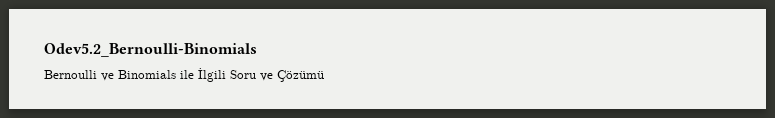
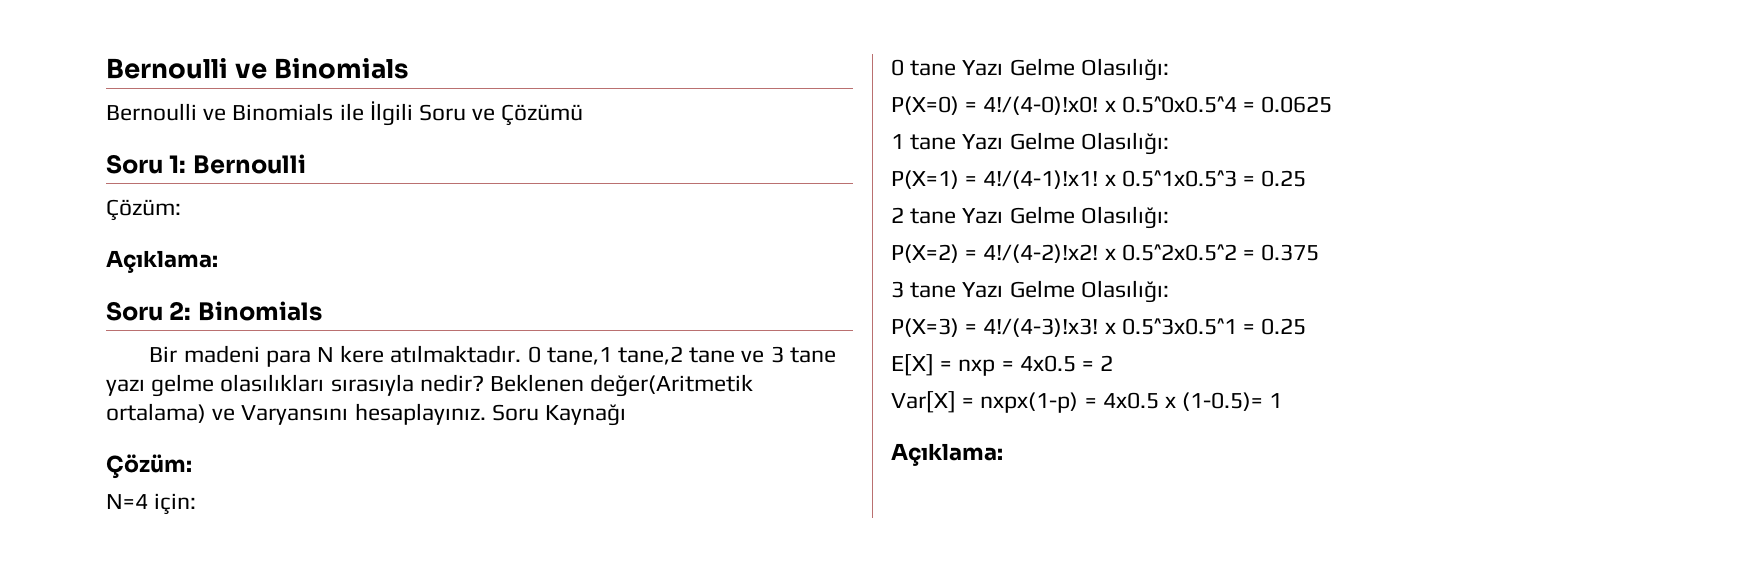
[44,43,257,57] Odev5.2_Bernoulli-Binomials -> [106,58,409,79] Bernoulli ve Binomials
(324, 76) none -> [106,154,306,174] [106,199,181,221] [106,250,218,273] [106,301,322,321] [149,345,836,367] [106,374,754,397] [106,403,627,426] [106,454,192,479] [106,493,197,515] [891,58,1169,81] [891,96,1333,115] [891,132,1169,155] [891,170,1307,189] [891,206,1169,229] [891,244,1320,263] [891,280,1169,303] [891,318,1307,337] [891,354,1114,376] [891,391,1283,413] [891,443,1003,466] // Soru 1: Bernoulli // Çözüm: // Açıklama: // Soru 2: Binomials // Bir madeni para N kere atılmaktadır. 0 tane,1 tane,2 tane ve 3 tane yazı gelme olasılıkları sırasıyla nedir? Beklenen değer(Aritmetik ortalama) ve Varyansını hesaplayınız. Soru Kaynağı // Çözüm: // N=4 için: // 0 tane Yazı Gelme Olasılığı: // P(X=0) = 4!/(4-0)!x0! x 0.5^0x0.5^4 = 0.0625 // 1 tane Yazı Gelme Olasılığı: // P(X=1) = 4!/(4-1)!x1! x 0.5^1x0.5^3 = 0.25 // 2 tane Yazı Gelme Olasılığı: // P(X=2) = 4!/(4-2)!x2! x 0.5^2x0.5^2 = 0.375 // 3 tane Yazı Gelme Olasılığı: // P(X=3) = 4!/(4-3)!x3! x 0.5^3x0.5^1 = 0.25 // E[X] = nxp = 4x0.5 = 2 // Var[X] = nxpx(1-p) = 4x0.5 x (1-0.5)= 1 // Açıklama:

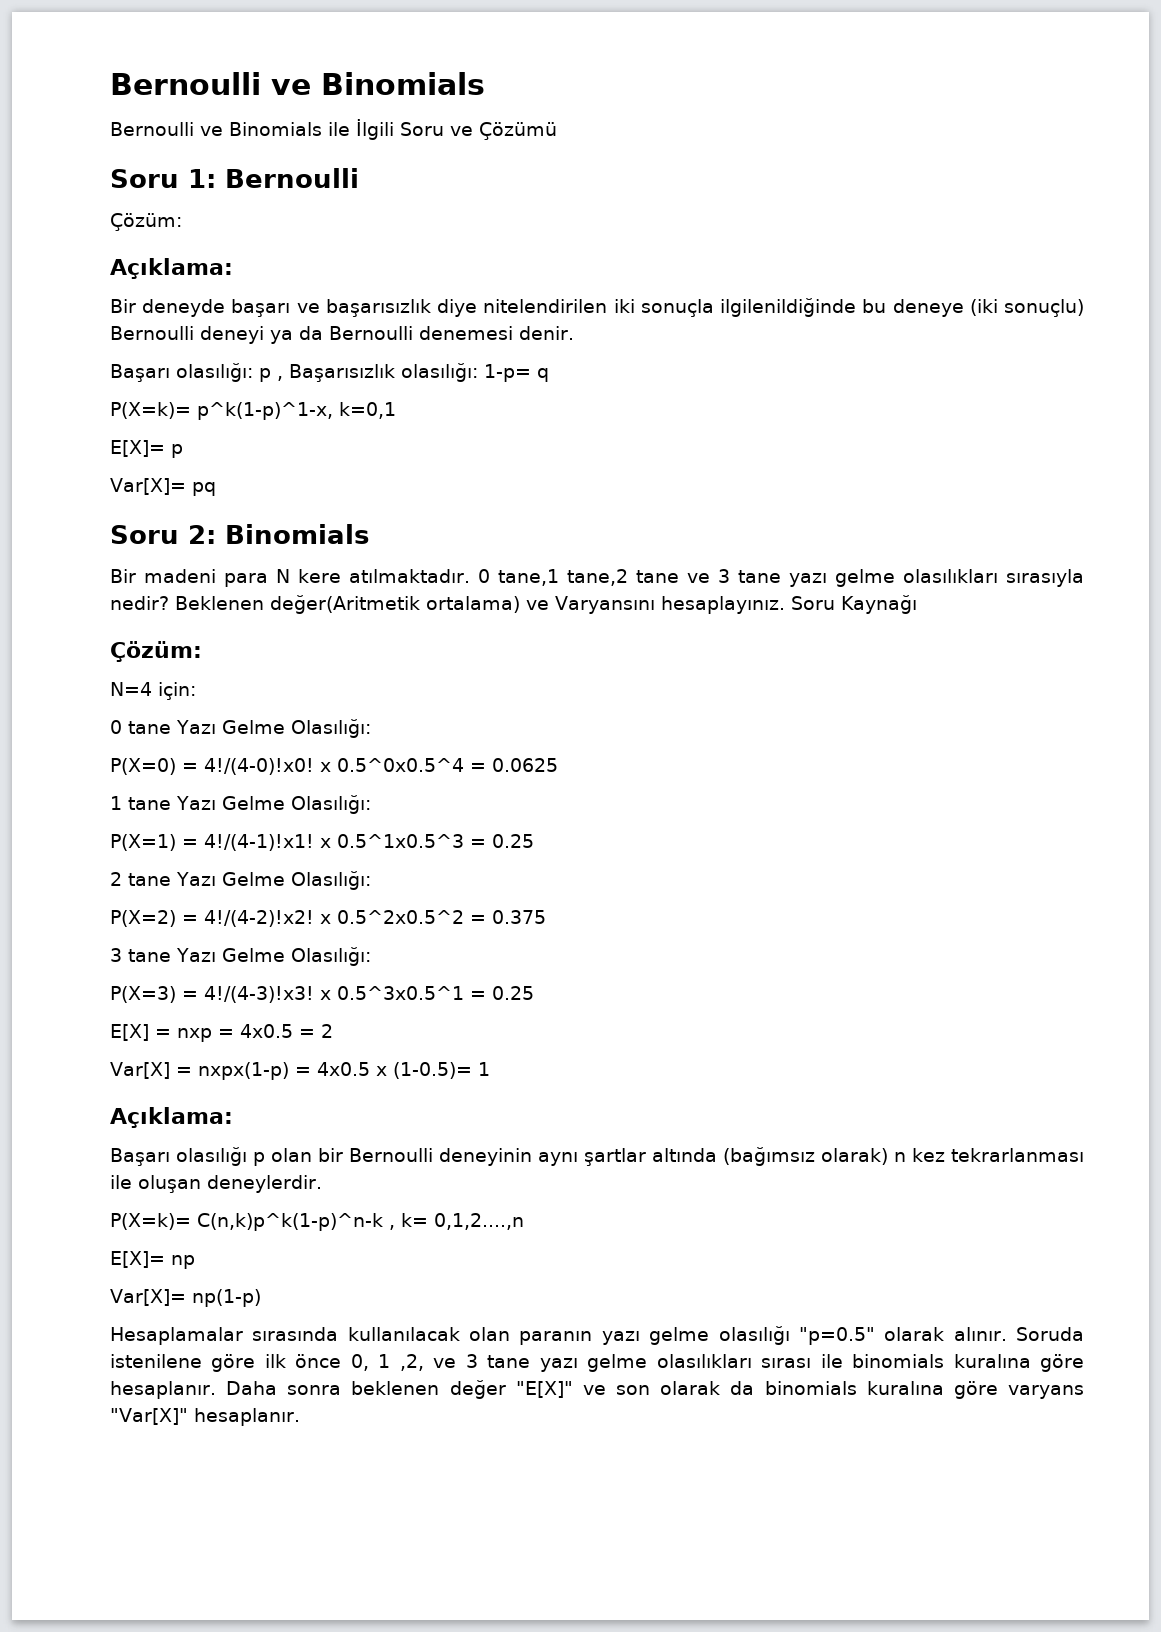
(218, 261) none -> [110,298,1085,317] [110,326,574,344] [110,363,549,382] [110,402,396,420] [110,440,183,458] [110,478,216,496] // Bir deneyde başarı ve başarısızlık diye nitelendirilen iki sonuçla ilgilenildiğinde bu deneye (iki sonuçlu) Bernoulli deneyi ya da Bernoulli denemesi denir. // Başarı olasılığı: p , Başarısızlık olasılığı: 1-p= q // P(X=k)= p^k(1-p)^1-x, k=0,1 // E[X]= p // Var[X]= pq
(1003, 454) none -> [110,1147,1084,1166] [110,1175,322,1193] [110,1213,524,1231] [110,1251,195,1269] [110,1289,261,1307] [110,1326,1085,1345] [110,1354,1085,1372] [110,1380,1085,1399] [110,1408,300,1426] // Başarı olasılığı p olan bir Bernoulli deneyinin aynı şartlar altında (bağımsız olarak) n kez tekrarlanması ile oluşan deneylerdir. // P(X=k)= C(n,k)p^k(1-p)^n-k , k= 0,1,2....,n // E[X]= np // Var[X]= np(1-p) // Hesaplamalar sırasında kullanılacak olan paranın yazı gelme olasılığı "p=0.5" olarak alınır. Soruda istenilene göre ilk önce 0, 1 ,2, ve 3 tane yazı gelme olasılıkları sırası ile binomials kuralına göre hesaplanır. Daha sonra beklenen değer "E[X]" ve son olarak da binomials kuralına göre varyans "Var[X]" hesaplanır.

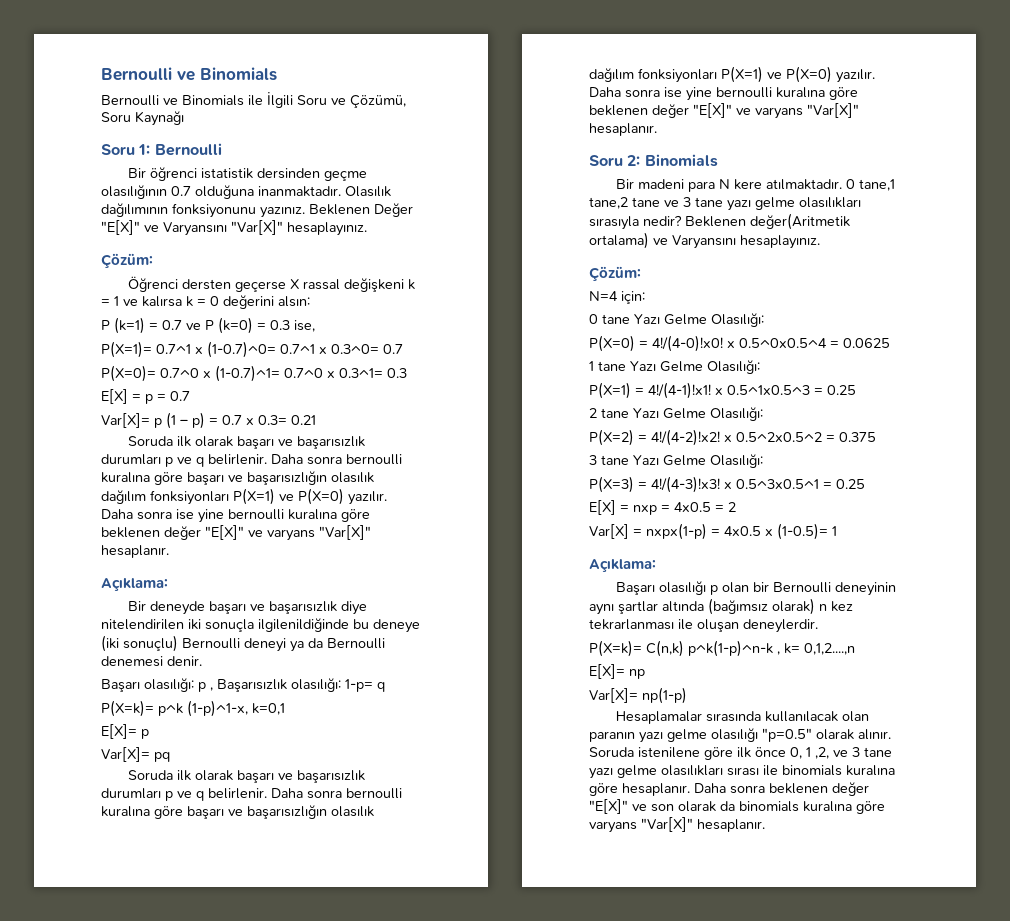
[479,122,557,140] Çözümü -> [350,95,406,108] [101,111,184,126] Çözümü, Soru Kaynağı
[110,213,182,231] Çözüm: -> [127,167,367,181] [101,185,391,199] [101,203,413,218] [101,220,367,236] [101,253,153,268] [127,276,415,292] [101,295,310,309] [101,317,315,334] [101,341,403,358] [101,365,407,382] [101,389,190,404] [101,412,316,429] [127,436,365,449] [101,454,402,467] [101,471,374,485] [101,488,387,505] [101,509,370,523] [101,525,371,541] [101,545,169,558] Bir öğrenci istatistik dersinden geçme olasılığının 0.7 olduğuna inanmaktadır. Olasılık dağılımının fonksiyonunu yazınız. Beklenen Değer "E[X]" ve Varyansını "Var[X]" hesaplayınız. // Çözüm: // Öğrenci dersten geçerse X rassal değişkeni k = 1 ve kalırsa k = 0 değerini alsın: // P (k=1) = 0.7 ve P (k=0) = 0.3 ise, // P(X=1)= 0.7^1 x (1-0.7)^0= 0.7^1 x 0.3^0= 0.7 // P(X=0)= 0.7^0 x (1-0.7)^1= 0.7^0 x 0.3^1= 0.3 // E[X] = p = 0.7 // Var[X]= p (1 – p) = 0.7 x 0.3= 0.21 // Soruda ilk olarak başarı ve başarısızlık durumları p ve q belirlenir. Daha sonra bernoulli kuralına göre başarı ve başarısızlığın olasılık dağılım fonksiyonları P(X=1) ve P(X=0) yazılır. Daha sonra ise yine bernoulli kuralına göre beklenen değer "E[X]" ve varyans "Var[X]" hesaplanır.
[197,402,333,420] p^k(1-p)^1-x, -> [158,700,248,717] p^k (1-p)^1-x,
(216, 489) none -> [127,770,365,783] [101,788,402,801] [101,805,374,819] [589,66,875,83] [589,87,858,101] [589,103,859,119] [589,123,657,136] // Soruda ilk olarak başarı ve başarısızlık durumları p ve q belirlenir. Daha sonra bernoulli kuralına göre başarı ve başarısızlığın olasılık dağılım fonksiyonları P(X=1) ve P(X=0) yazılır. Daha sonra ise yine bernoulli kuralına göre beklenen değer "E[X]" ve varyans "Var[X]" hesaplanır.
[790,595,917,614] Soru Kaynağı -> (820, 242) none
[197,1213,383,1231] C(n,k)p^k(1-p)^n-k -> [646,640,773,657] C(n,k) p^k(1-p)^n-k

